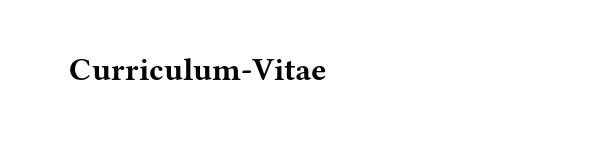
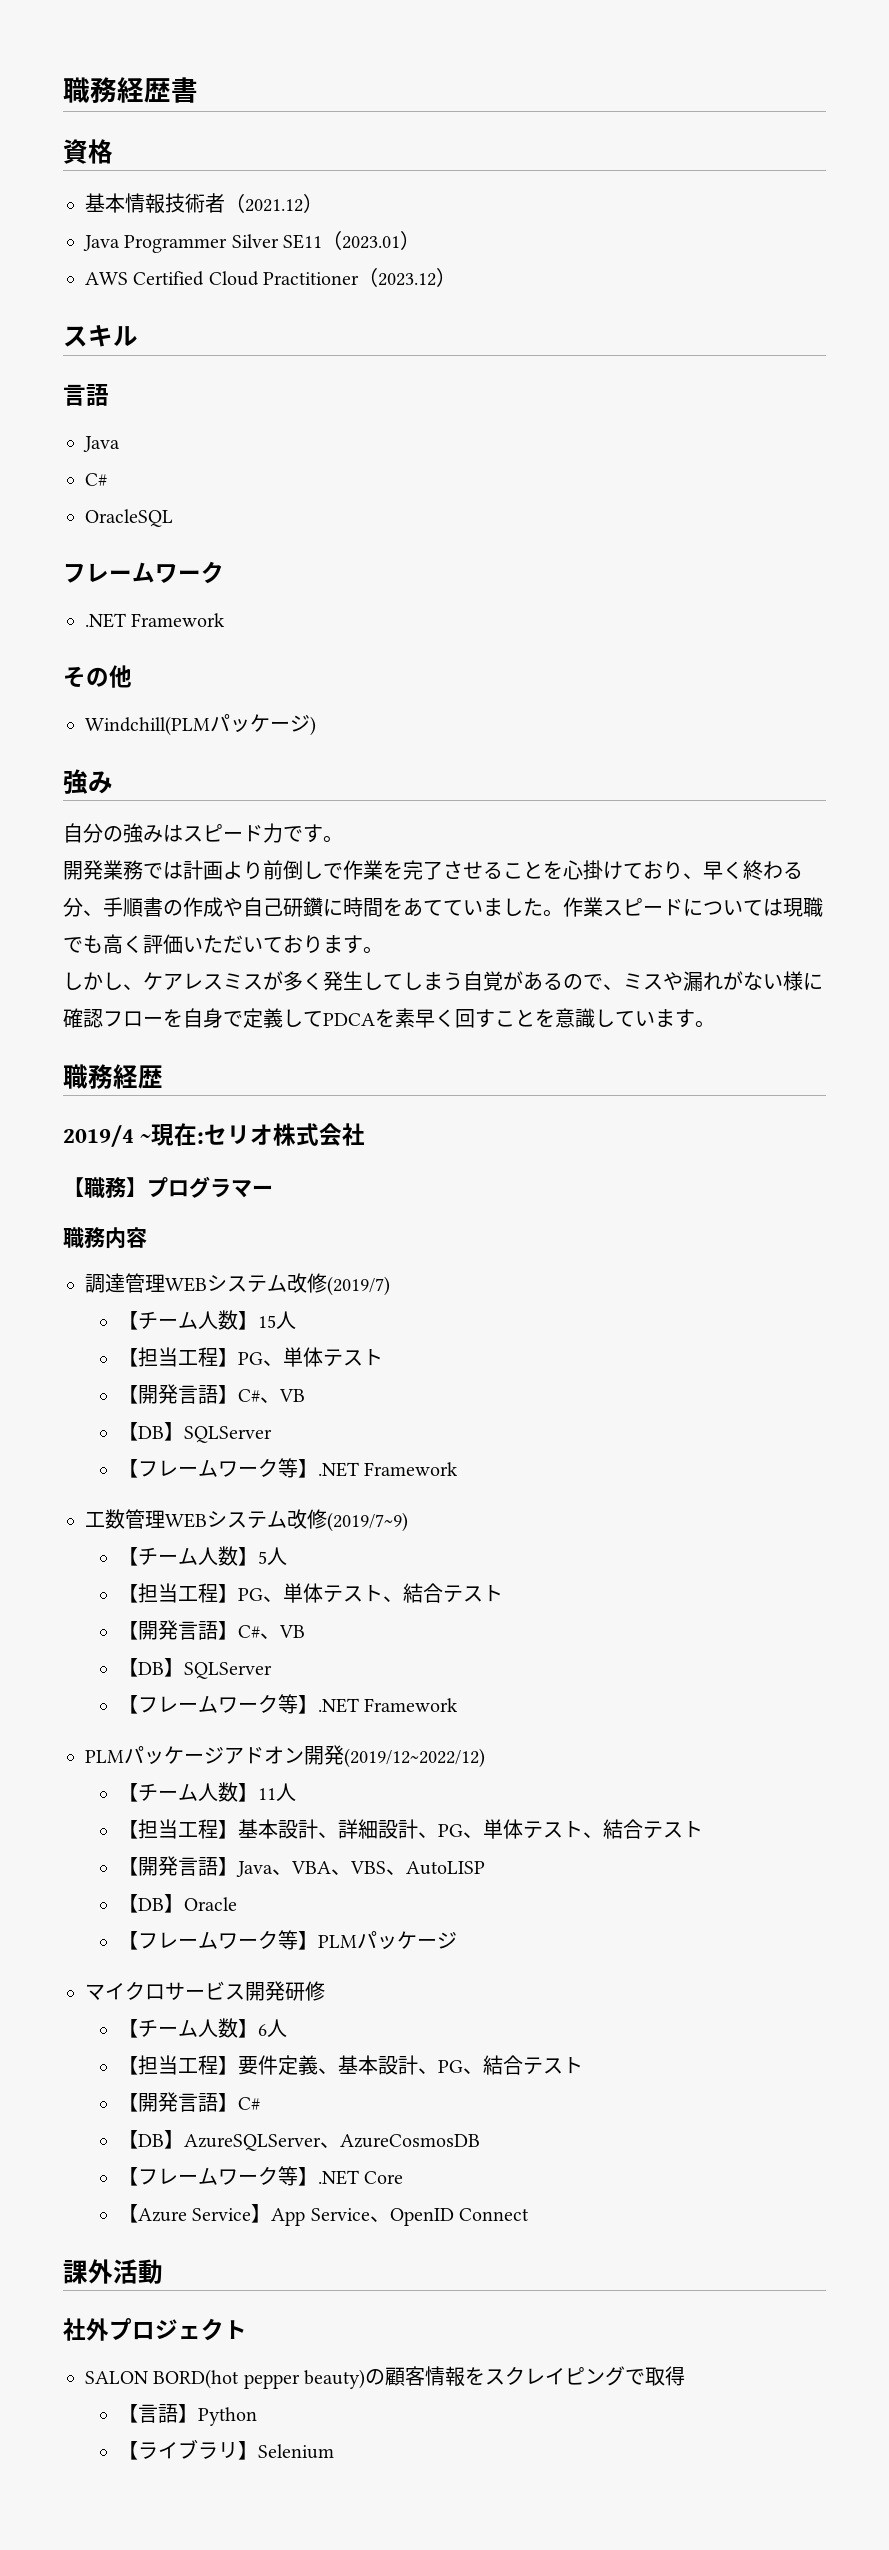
[69,58,327,80] Curriculum-Vitae -> [63,77,198,103] [63,139,113,164] [85,193,323,214] [83,230,421,253] [85,267,457,287] [63,325,138,347] [63,384,109,406] [83,436,120,452] [85,473,107,486] [85,509,173,527] [63,561,224,584] [85,613,226,628] [63,665,132,688] [85,714,316,736] [63,769,113,794] [63,823,343,843] [63,860,803,880] [63,897,823,917] [63,934,383,954] [63,971,823,991] [63,1008,715,1028] [63,1064,163,1089] [63,1123,366,1147] [63,1176,273,1198] [63,1227,147,1249] [85,1273,390,1296] [117,1310,296,1330] [117,1347,383,1367] [117,1384,305,1404] [117,1422,272,1443] [117,1458,459,1478] [85,1509,408,1532] [117,1546,287,1566] [117,1583,503,1603] [117,1620,305,1640] [117,1658,272,1679] [117,1694,459,1714] [85,1745,485,1768] [117,1782,296,1802] [117,1819,703,1839] [117,1856,485,1877] [117,1894,237,1913] [117,1930,457,1950] [85,1981,325,2001] [117,2018,287,2038] [117,2055,583,2075] [117,2092,260,2112] [117,2130,480,2151] [117,2166,404,2186] [117,2204,529,2226] [63,2259,163,2284] [63,2318,247,2341] [85,2366,686,2389] [117,2404,257,2426] [117,2439,334,2460] 職務経歴書 // 資格 // 基本情報技術者（2021.12） // Java Programmer Silver SE11（2023.01） // AWS Certified Cloud Practitioner（2023.12） // スキル // 言語 // Java // C# // OracleSQL // フレームワーク // .NET Framework // その他 // Windchill(PLMパッケージ) // 強み // 自分の強みはスピード力です。 // 開発業務では計画より前倒しで作業を完了させることを心掛けており、早く終わる分、手順書の作成や自己研鑽に時間をあてていました。作業スピードについては現職でも高く評価いただいております。 // しかし、ケアレスミスが多く発生してしまう自覚があるので、ミスや漏れがない様に確認フローを自身で定義してPDCAを素早く回すことを意識しています。 // 職務経歴 // 2019/4 ~現在:セリオ株式会社 // 【職務】プログラマー // 職務内容 // 調達管理WEBシステム改修(2019/7) // 【チーム人数】15人 // 【担当工程】PG、単体テスト // 【開発言語】C#、VB // 【DB】SQLServer // 【フレームワーク等】.NET Framework // 工数管理WEBシステム改修(2019/7~9) // 【チーム人数】5人 // 【担当工程】PG、単体テスト、結合テスト // 【開発言語】C#、VB // 【DB】SQLServer // 【フレームワーク等】.NET Framework // PLMパッケージアドオン開発(2019/12~2022/12) // 【チーム人数】11人 // 【担当工程】基本設計、詳細設計、PG、単体テスト、結合テスト // 【開発言語】Java、VBA、VBS、AutoLISP // 【DB】Oracle // 【フレームワーク等】PLMパッケージ // マイクロサービス開発研修 // 【チーム人数】6人 // 【担当工程】要件定義、基本設計、PG、結合テスト // 【開発言語】C# // 【DB】AzureSQLServer、AzureCosmosDB // 【フレームワーク等】.NET Core // 【Azure Service】App Service、OpenID Connect // 課外活動 // 社外プロジェクト // SALON BORD(hot pepper beauty)の顧客情報をスクレイピングで取得 // 【言語】Python // 【ライブラリ】Selenium

